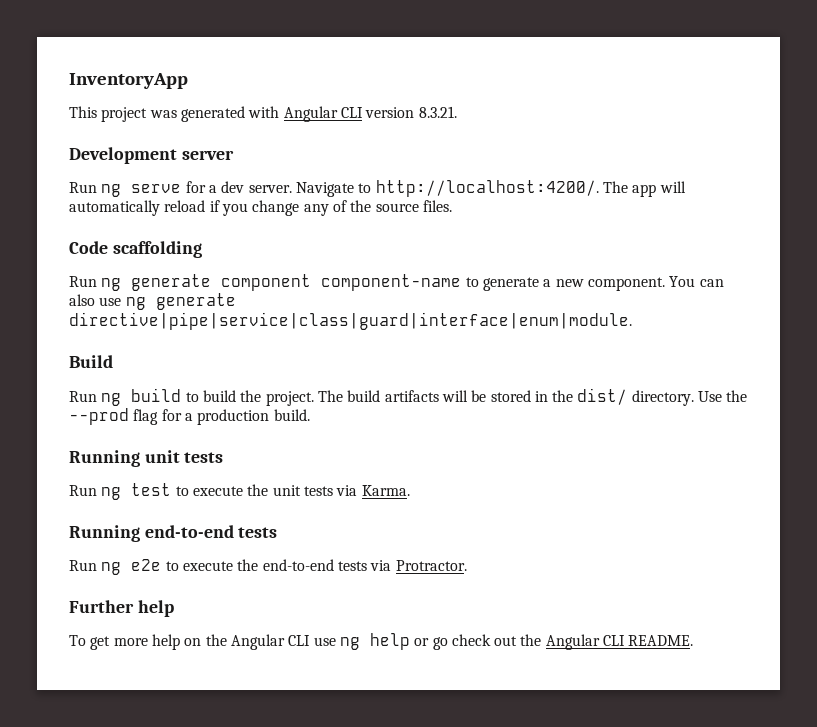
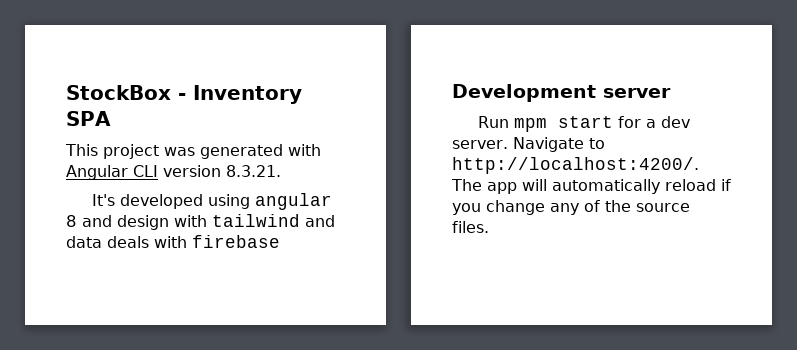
[69,73,188,89] InventoryApp -> [66,85,302,104] [66,111,111,126] StockBox - Inventory SPA
(457, 112) none -> [91,193,332,210] [66,214,335,230] [66,235,280,248] // It's developed using angular 8 and design with tailwind and data deals with firebase
[101,184,182,197] ng serve -> [513,116,613,132] mpm start
[69,241,202,258] [69,274,724,291] [69,293,236,310] [69,312,632,330] [69,355,113,368] [69,388,748,406] [69,408,310,425] [69,450,224,467] [69,483,410,500] [69,525,278,542] [69,559,467,575] [69,600,174,617] [69,633,694,650] // Code scaffolding // Run ng generate component component-name to generate a new component. You can also use ng generate directive|pipe|service|class|guard|interface|enum|module. // Build // Run ng build to build the project. The build artifacts will be stored in the dist/ directory. Use the --prod flag for a production build. // Running unit tests // Run ng test to execute the unit tests via Karma. // Running end-to-end tests // Run ng e2e to execute the end-to-end tests via Protractor. // Further help // To get more help on the Angular CLI use ng help or go check out the Angular CLI README. -> (489, 227) none

